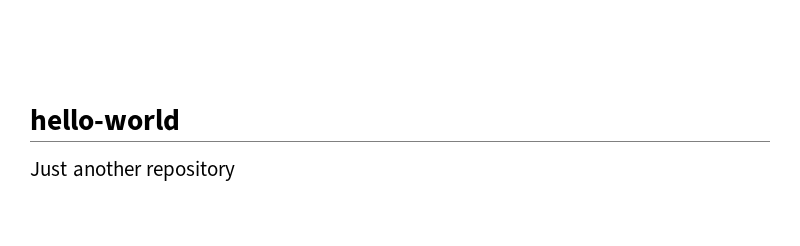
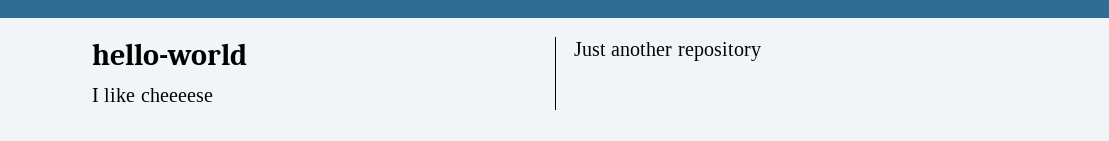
(180, 120) none -> [92,88,213,102] // I like cheeeese

